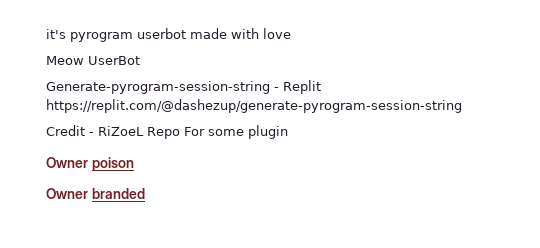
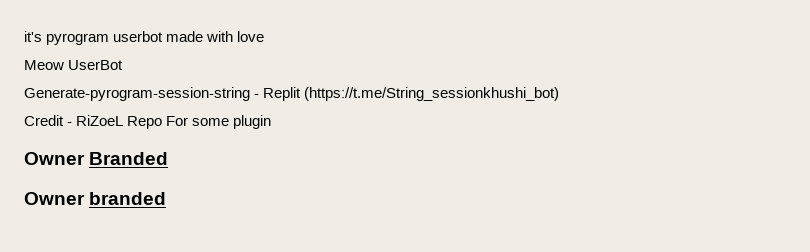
[46,99,462,113] https://replit.com/@dashezup/generate-pyrogram-session-string -> [304,87,560,101] (https://t.me/String_sessionkhushi_bot)
[91,157,134,171] poison -> [89,152,169,165] Branded

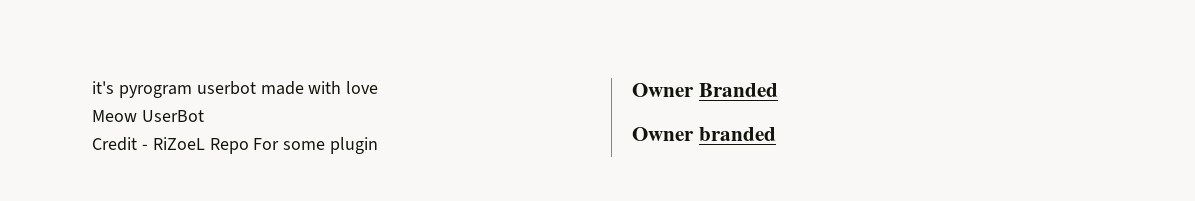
[24,87,560,101] // Generate-pyrogram-session-string - Replit (https://t.me/String_sessionkhushi_bot) -> (204, 116) none

